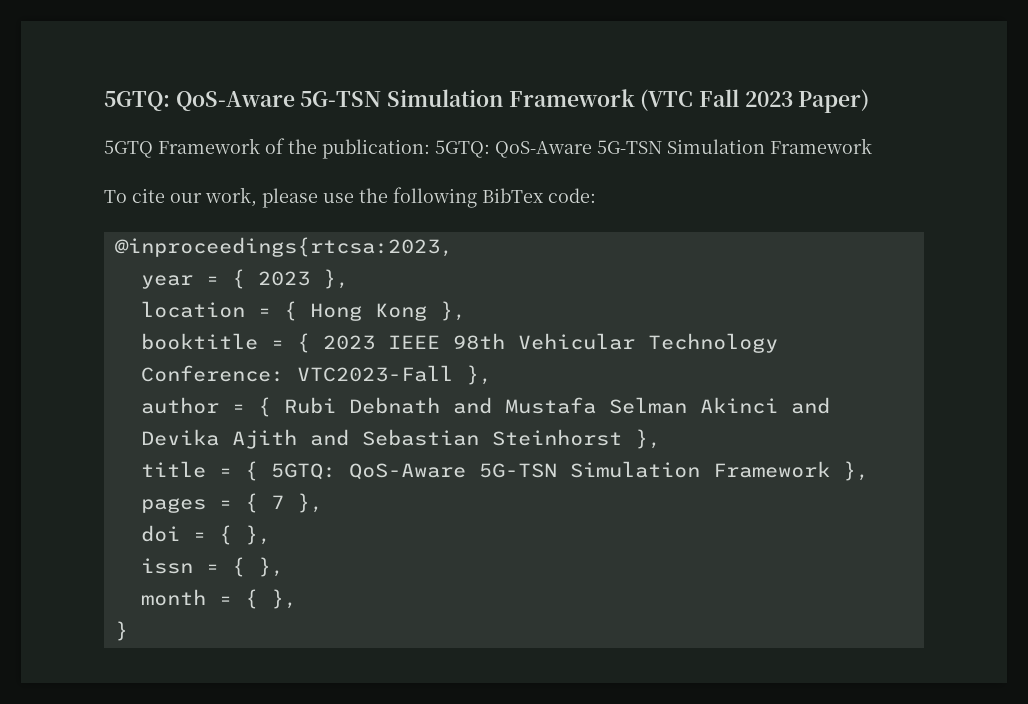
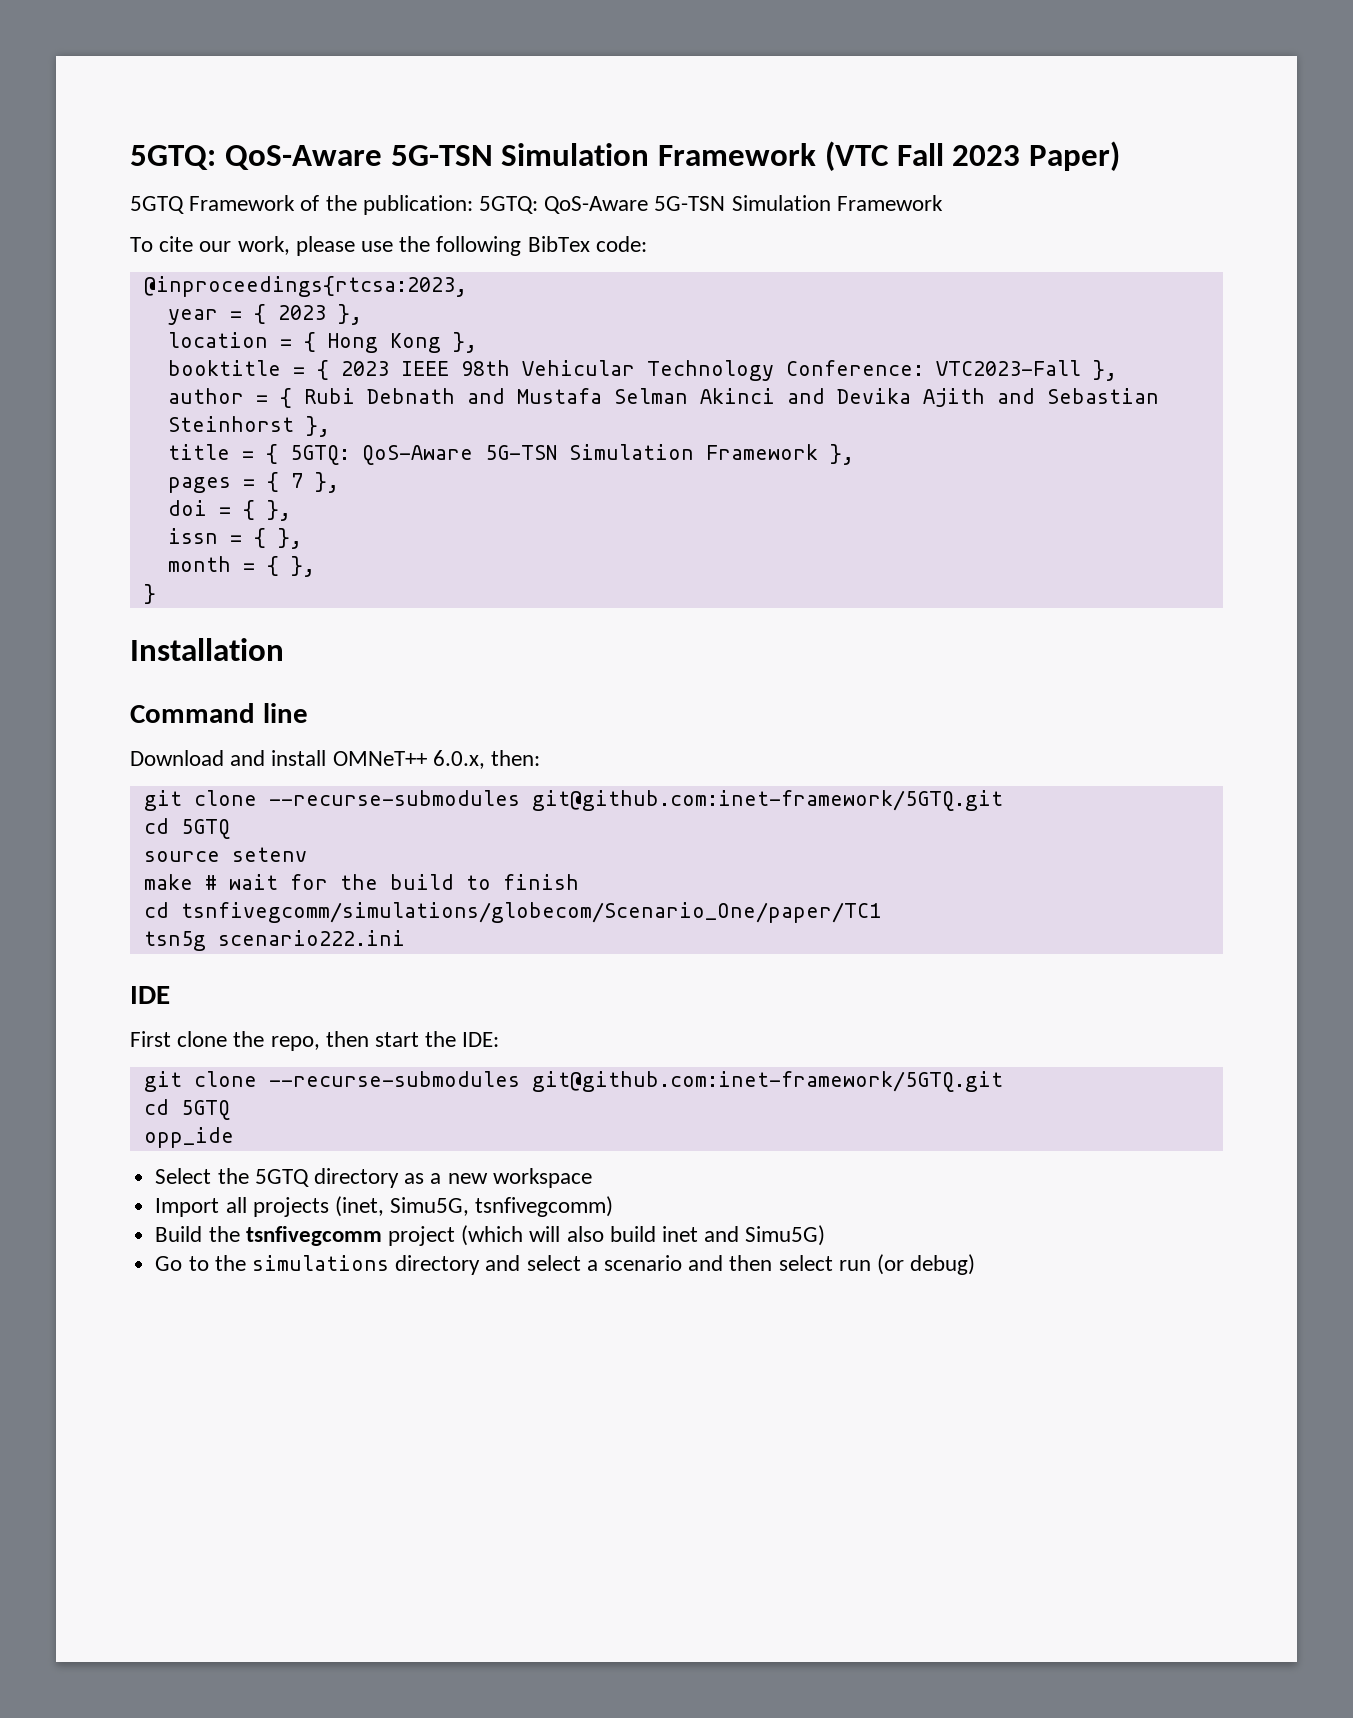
(128, 631) none -> [130,638,284,661] [130,703,308,723] [130,750,541,769] [143,790,1003,811] [143,818,230,839] [143,847,307,862] [143,874,579,890] [143,902,881,923] [143,930,405,951] [130,986,170,1004] [130,1031,500,1051] [143,1071,1003,1092] [143,1099,230,1120] [143,1127,234,1148] [155,1168,592,1188] [155,1196,614,1217] [155,1225,826,1246] [155,1254,976,1275] // Installation // Command line // Download and install OMNeT++ 6.0.x, then: // git clone --recurse-submodules git@github.com:inet-framework/5GTQ.git // cd 5GTQ // source setenv // make # wait for the build to finish // cd tsnfivegcomm/simulations/globecom/Scenario_One/paper/TC1 // tsn5g scenario222.ini // IDE // First clone the repo, then start the IDE: // git clone --recurse-submodules git@github.com:inet-framework/5GTQ.git // cd 5GTQ // opp_ide // Select the 5GTQ directory as a new workspace // Import all projects (inet, Simu5G, tsnfivegcomm) // Build the tsnfivegcomm project (which will also build inet and Simu5G) // Go to the simulations directory and select a scenario and then select run (or debug)

